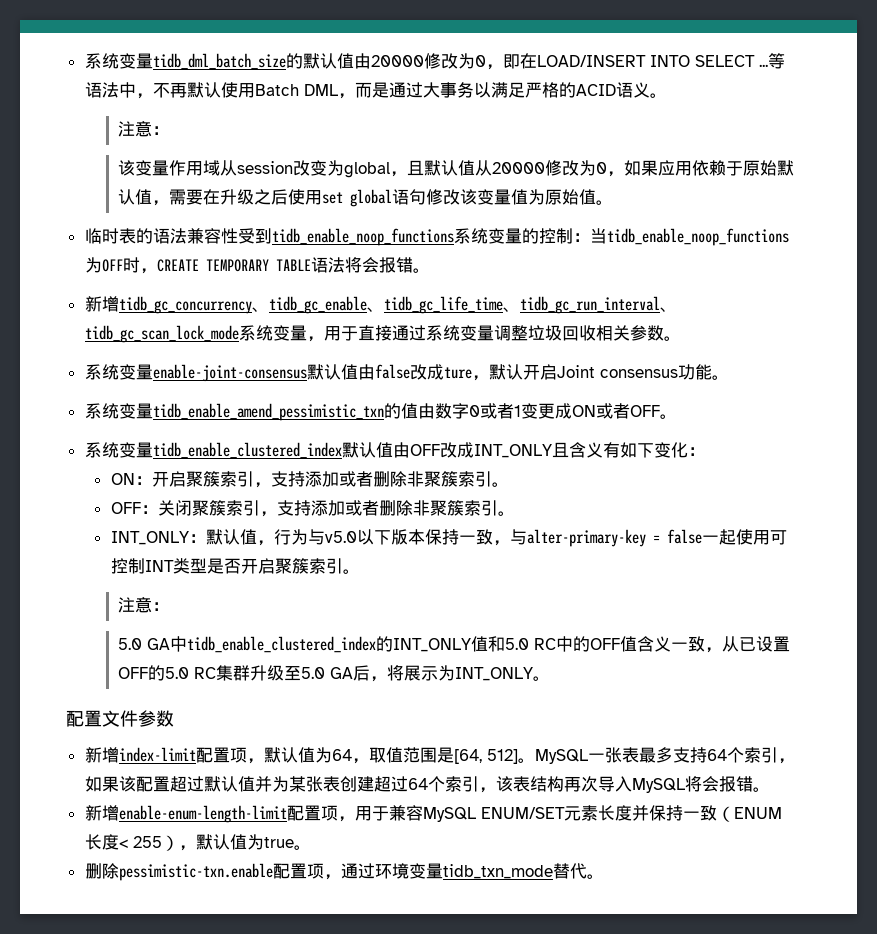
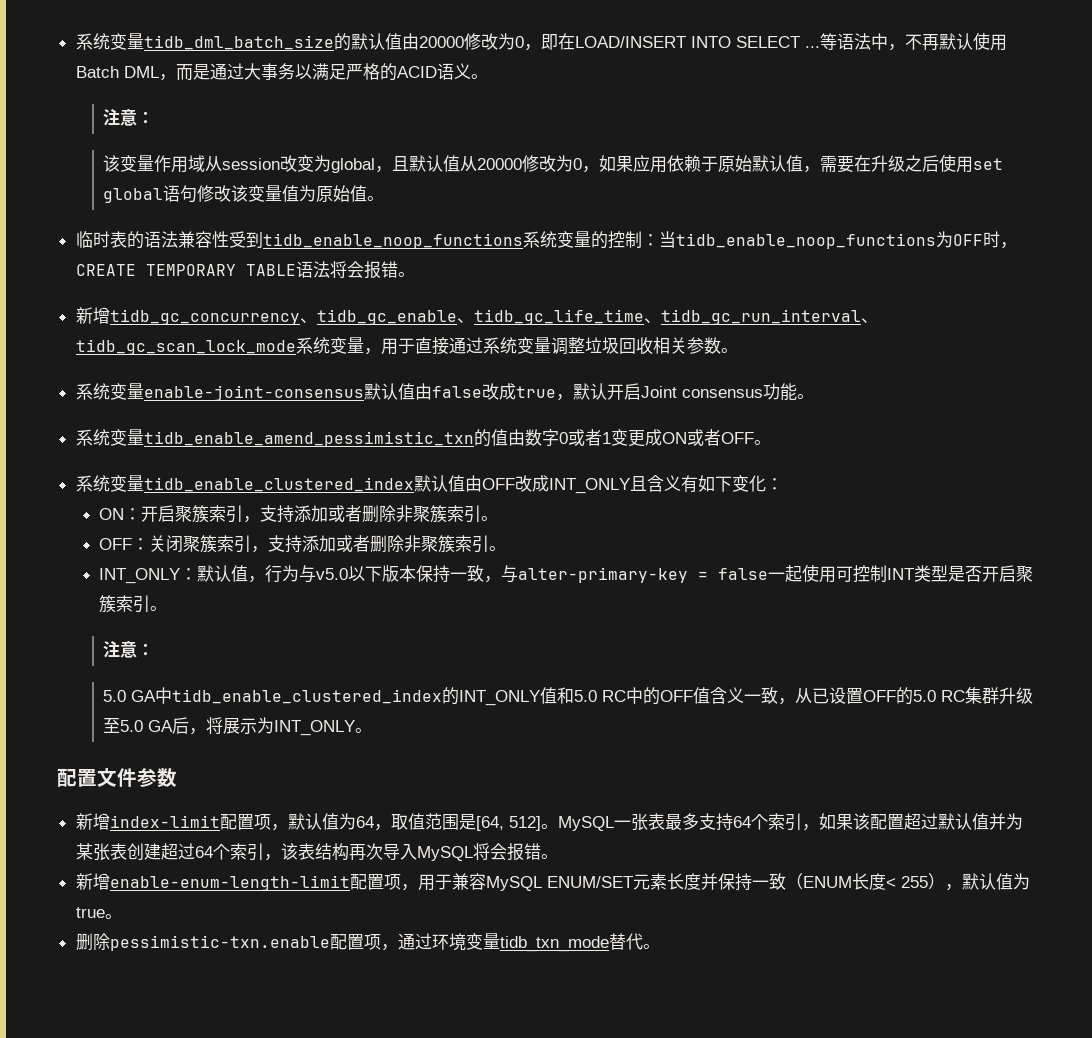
[443,367,472,379] ture -> [515,386,556,398] true

